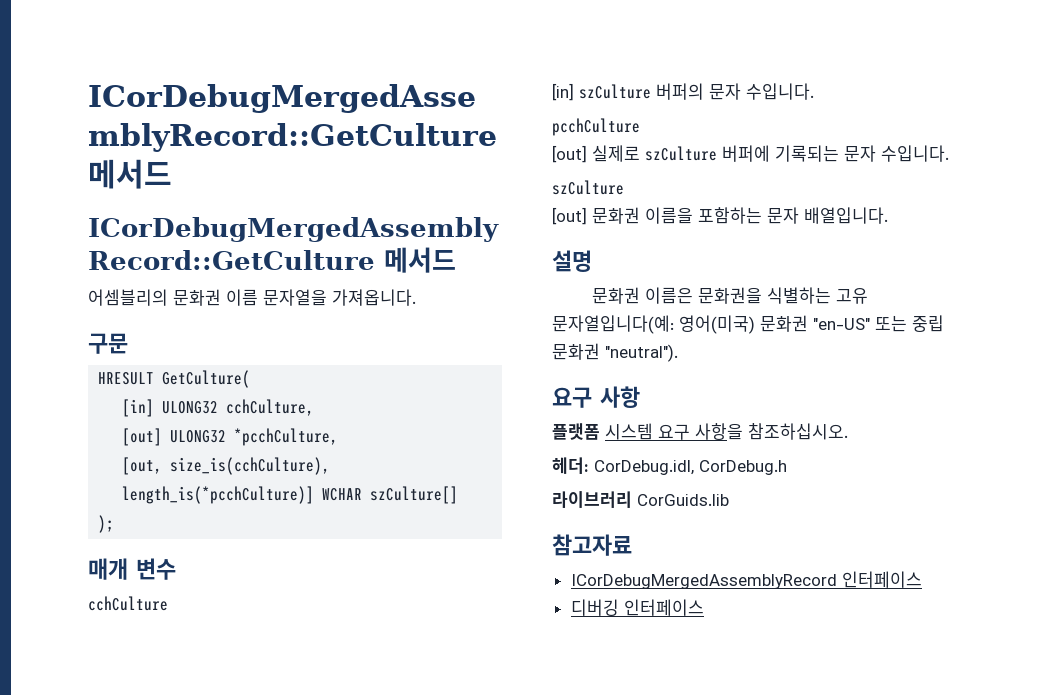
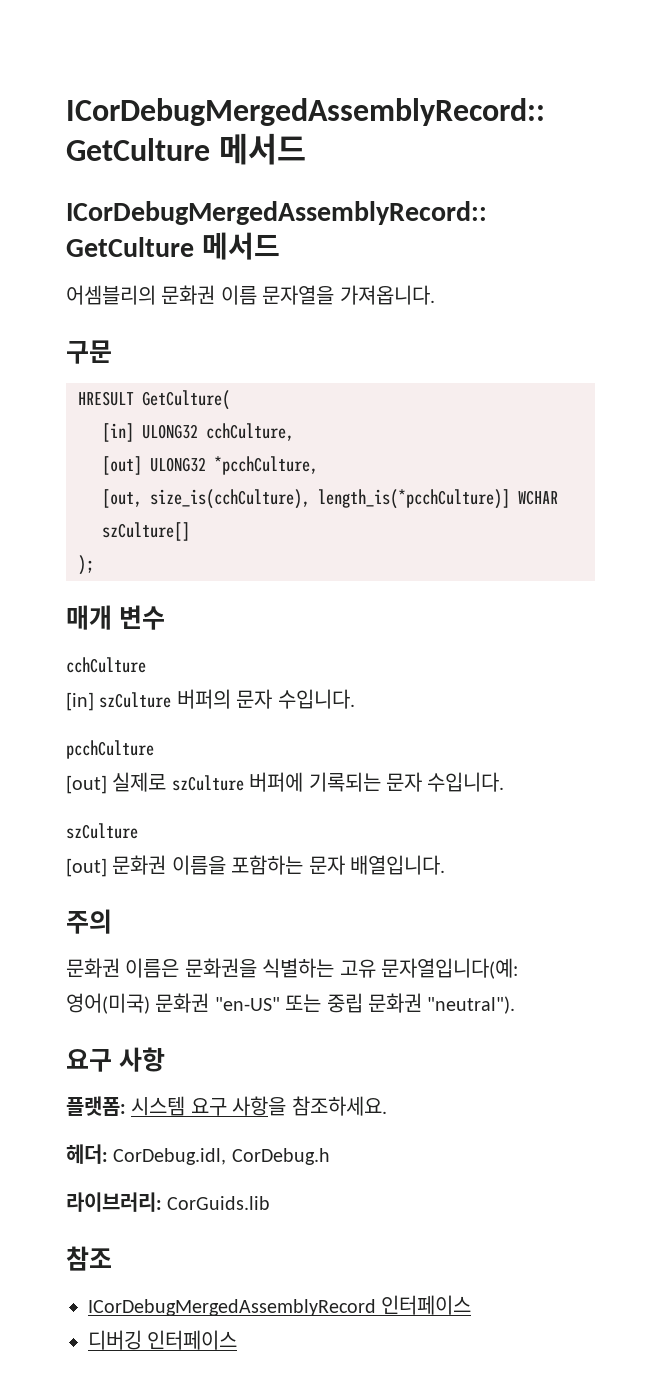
[552,250,592,272] 설명 -> [66,909,112,934] 주의
[552,423,600,440] 플랫폼 -> [66,1096,126,1116] 플랫폼:
[748,423,848,440] 참조하십시오. -> [291,1096,387,1116] 참조하세요.
[552,491,632,508] 라이브러리 -> [66,1192,162,1212] 라이브러리:
[552,534,632,556] 참고자료 -> [66,1246,112,1271] 참조

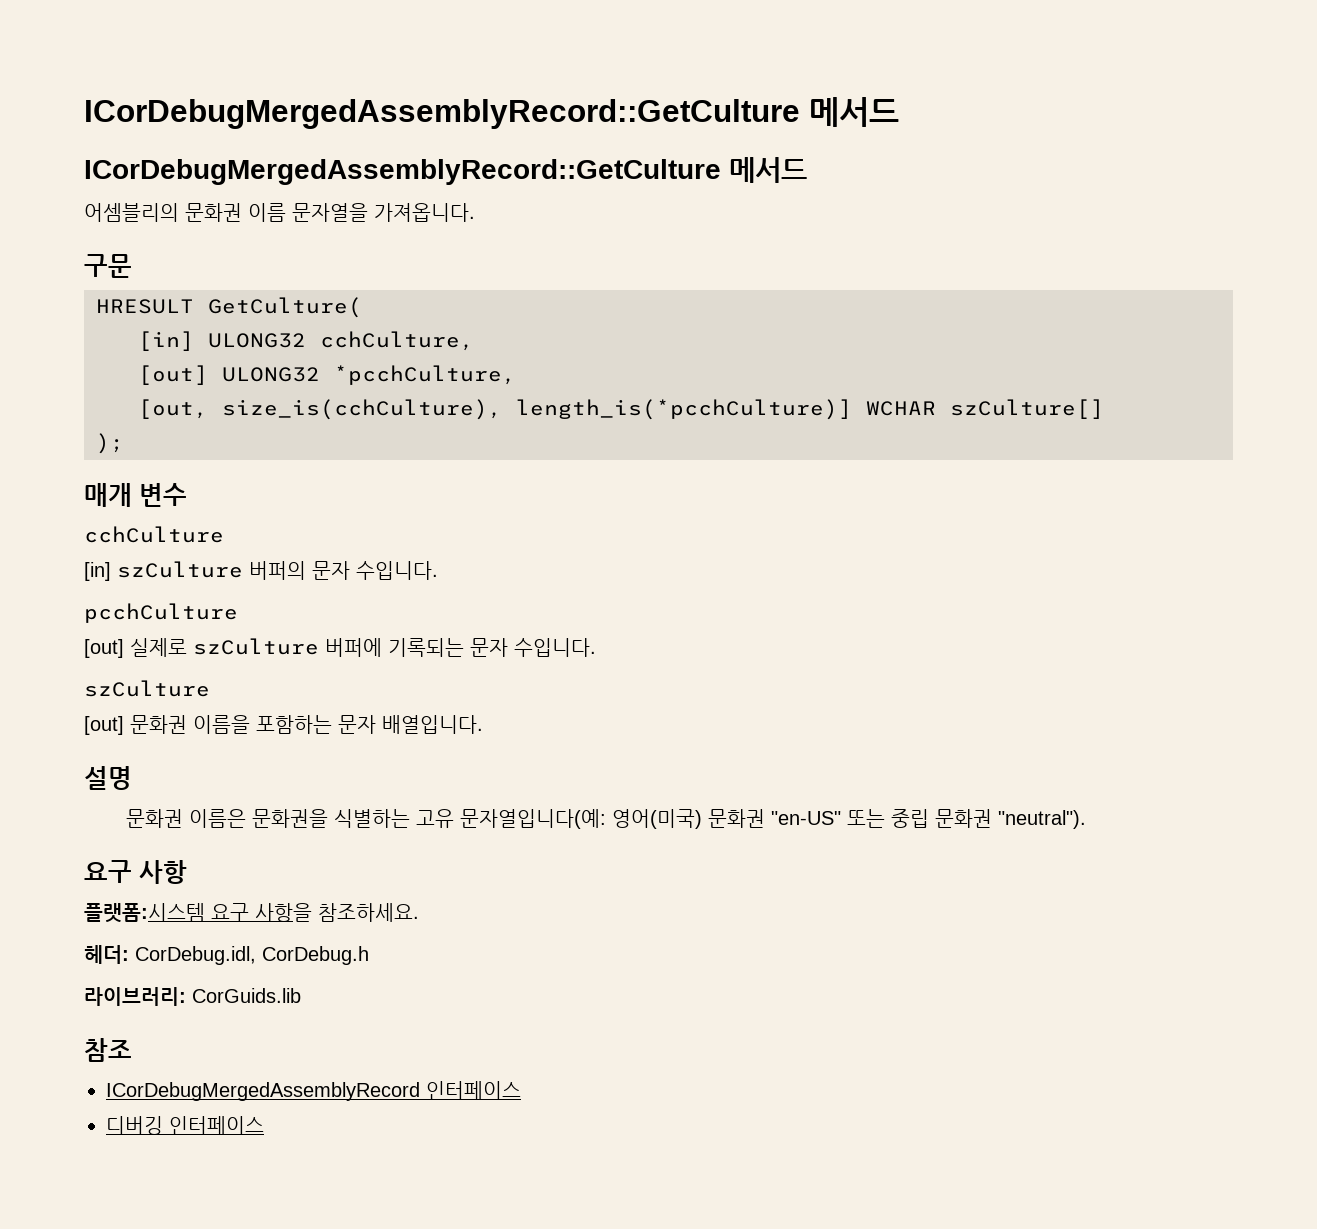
[66,909,112,934] 주의 -> [84,766,132,790] 설명
[66,1096,186,1116] 플랫폼: 시스템 -> [84,903,205,923] 플랫폼:시스템

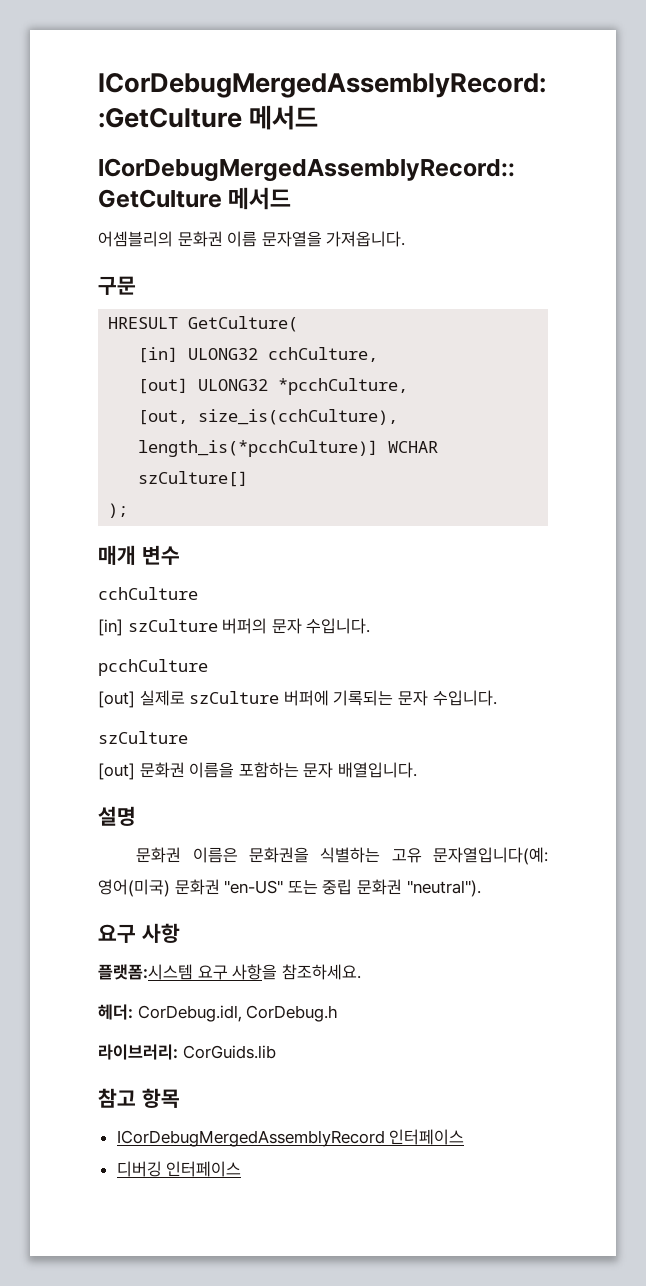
[84,1038,132,1062] 참조 -> [98,1088,180,1108] 참고 항목

